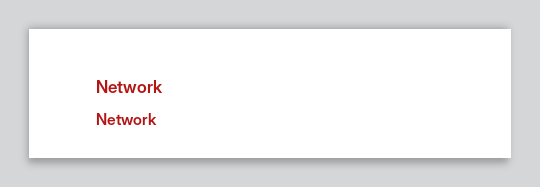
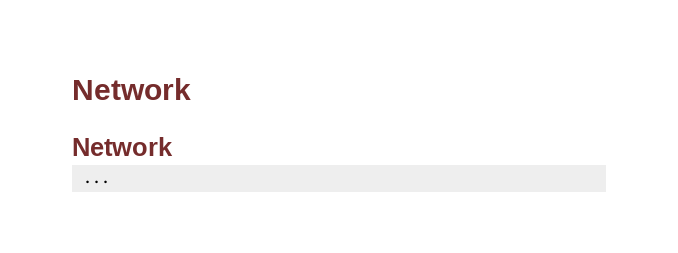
(157, 119) none -> [82,180,110,184] // ...

